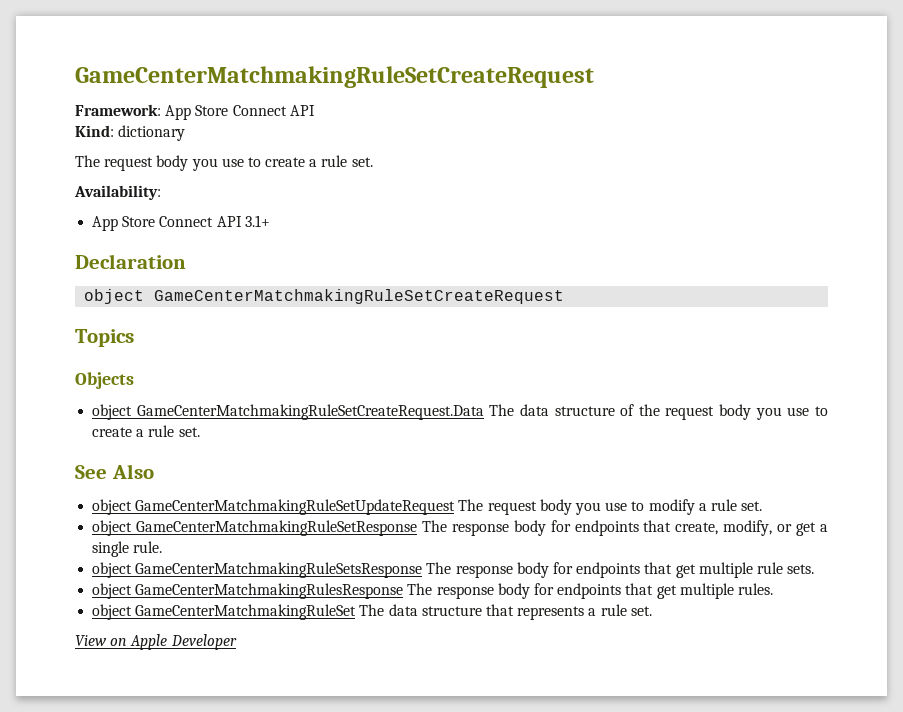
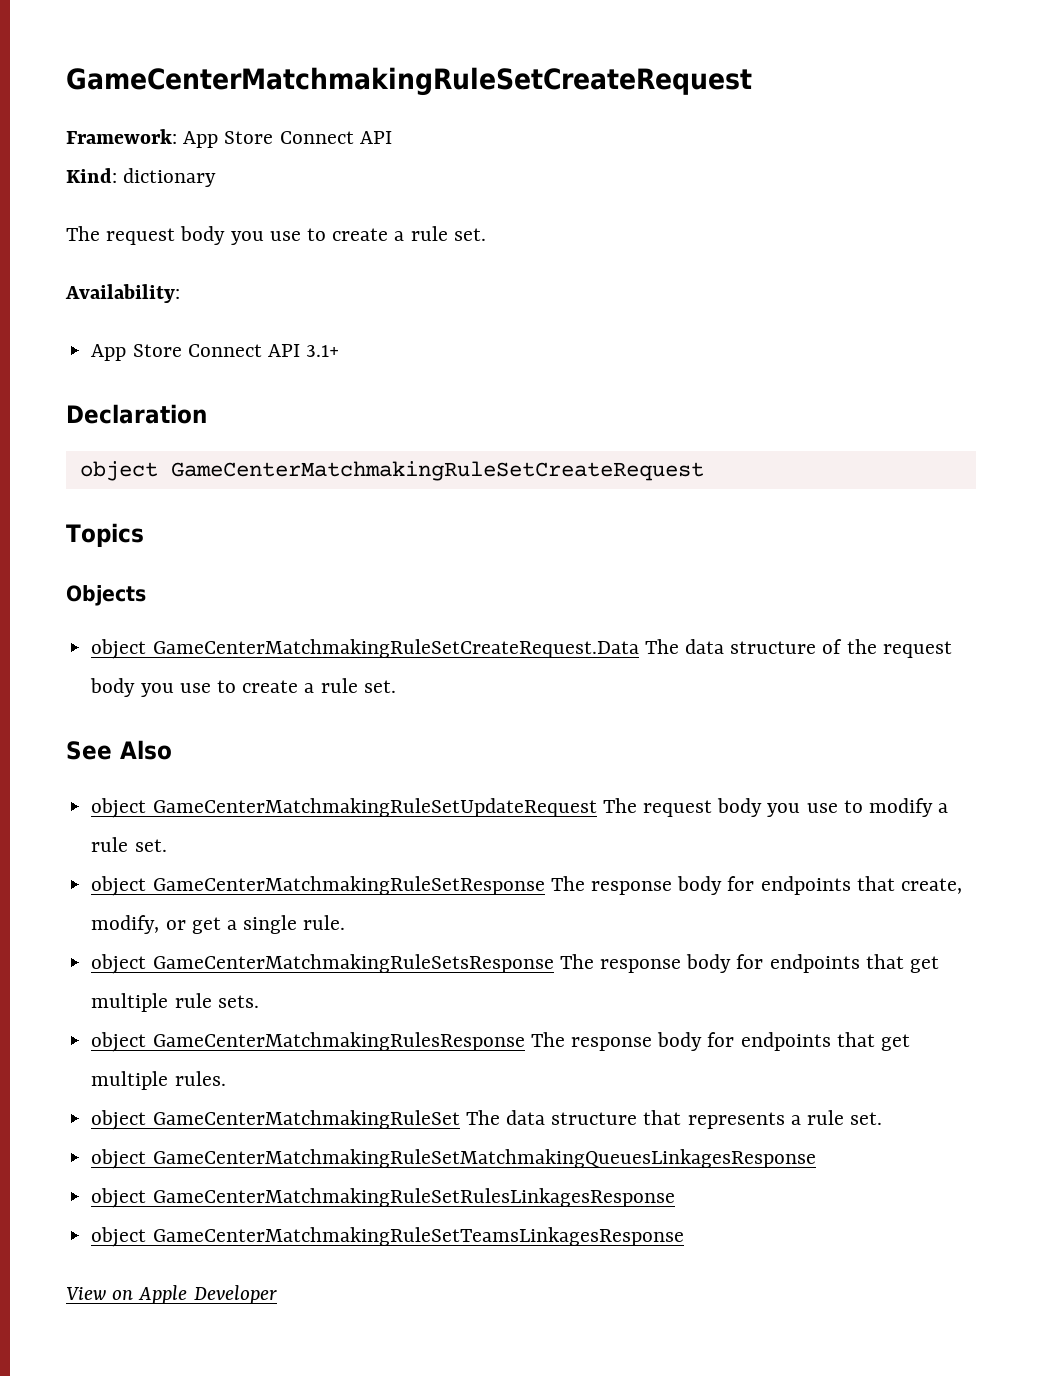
(652, 611) none -> [91,1149,816,1169] [91,1188,675,1208] [91,1227,684,1247] // object GameCenterMatchmakingRuleSetMatchmakingQueuesLinkagesResponse // object GameCenterMatchmakingRuleSetRulesLinkagesResponse // object GameCenterMatchmakingRuleSetTeamsLinkagesResponse

